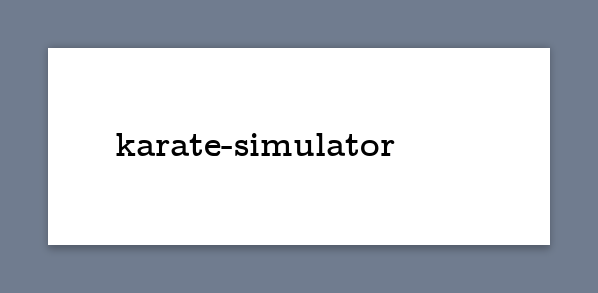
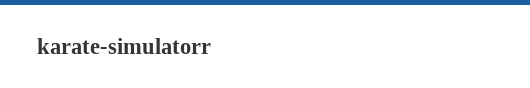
[115,133,395,156] karate-simulator -> [37,38,211,54] karate-simulatorr

